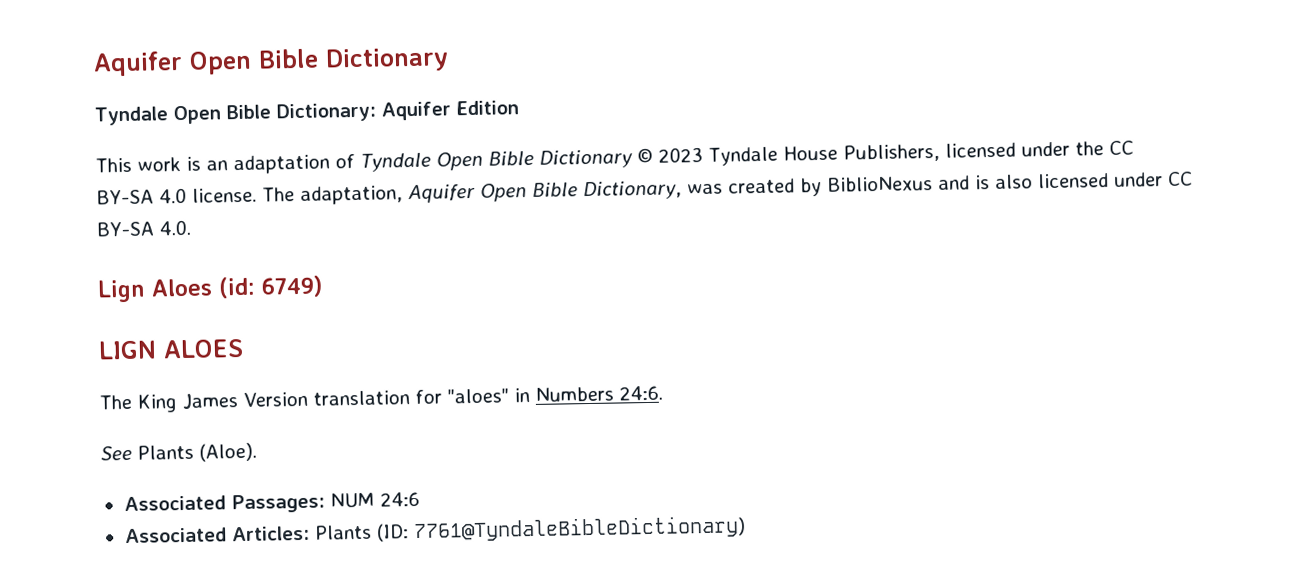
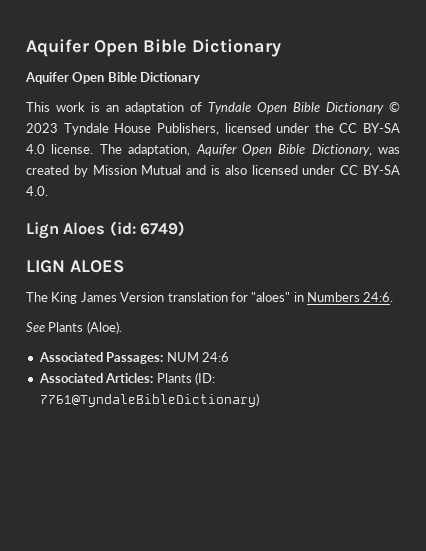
[93,47,449,77] [94,100,519,126] Aquifer Open Bible Dictionary // Tyndale Open Bible Dictionary: Aquifer Edition -> [26,39,281,57] [25,72,201,84] Aquifer Open Bible Dictionary // Aquifer Open Bible Dictionary
[826,176,933,192] BiblioNexus -> [92,165,182,175] Mission Mutual

